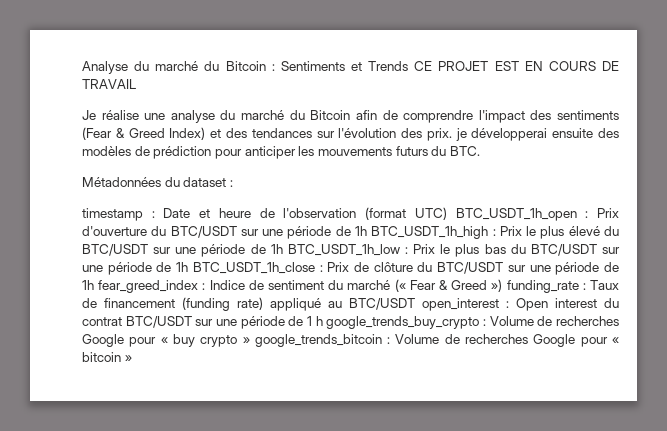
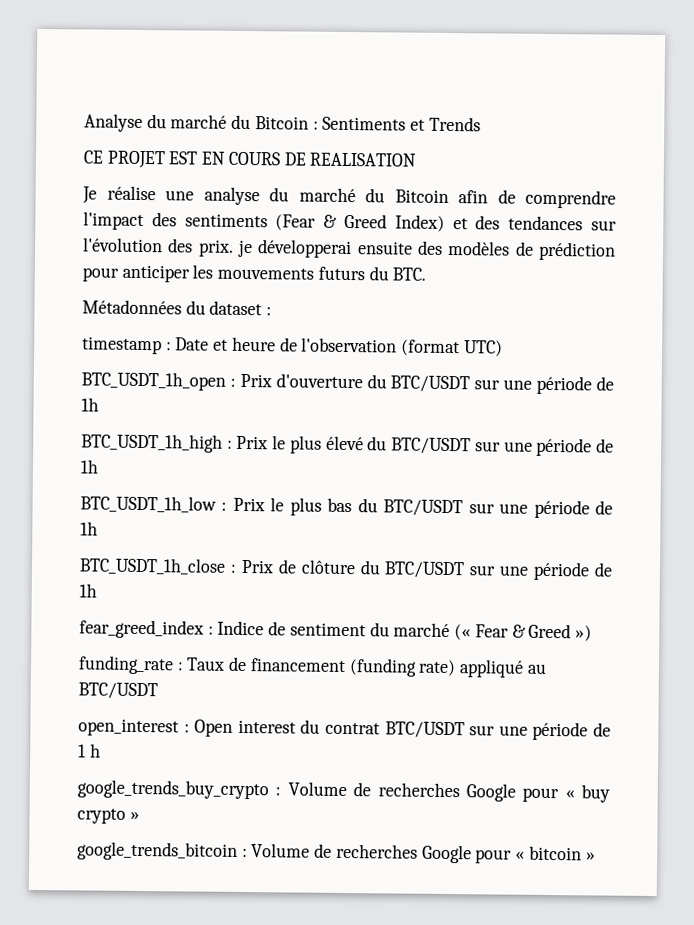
(409, 66) none -> (481, 124) //
[82,79,136,89] TRAVAIL -> [309,152,418,167] REALISATION
(447, 213) none -> (503, 348) //
(367, 231) none -> (99, 404) //
(283, 249) none -> (99, 466) //
(189, 267) none -> (98, 528) //
(94, 285) none -> (97, 590) //
(503, 285) none -> (592, 633) //
(415, 304) none -> (158, 691) //
(323, 321) none -> (101, 750) //
(250, 340) none -> (140, 815) //

